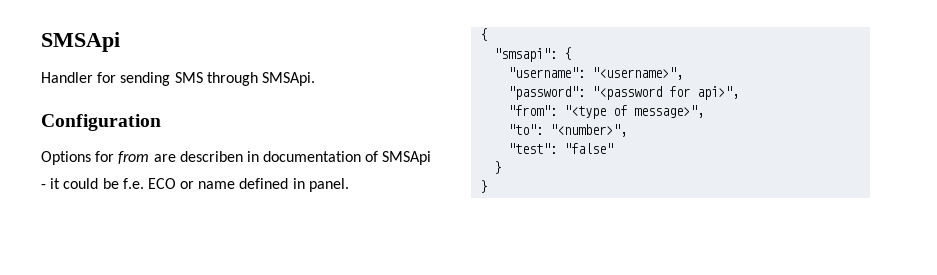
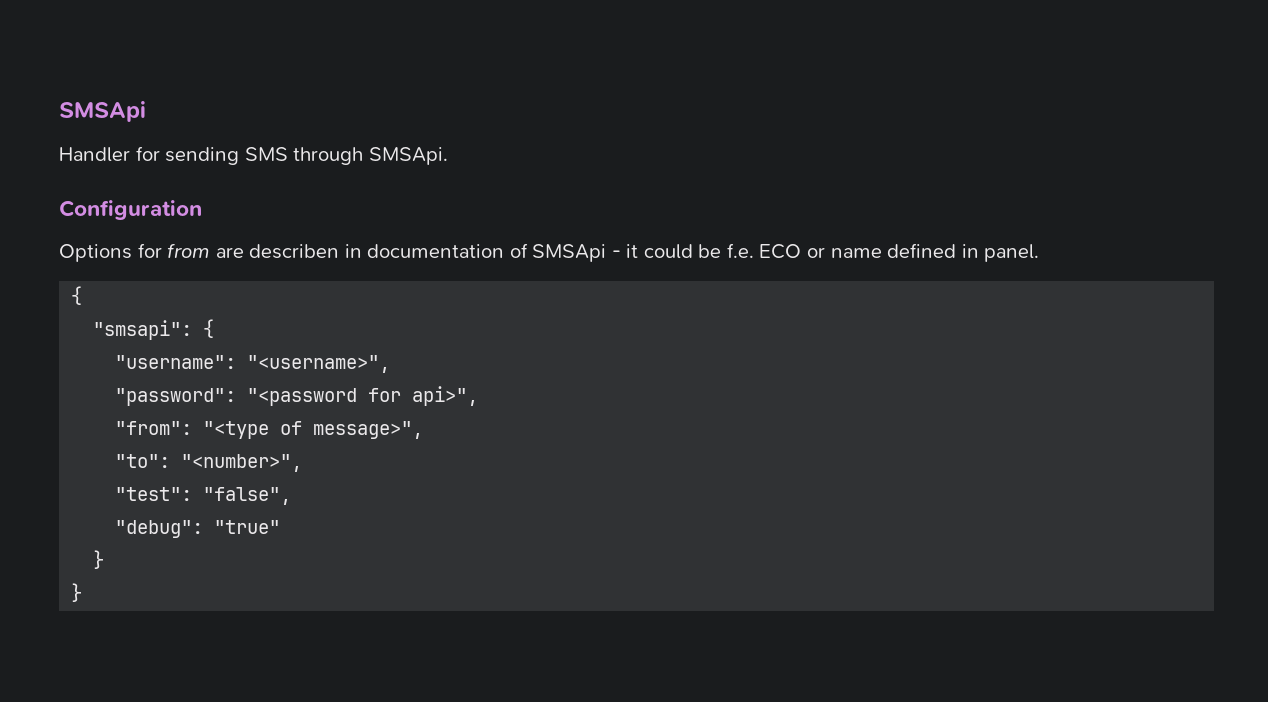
[564,143,614,154] "false" -> [203,487,292,505] [115,520,281,538] "false", // "debug": "true"

